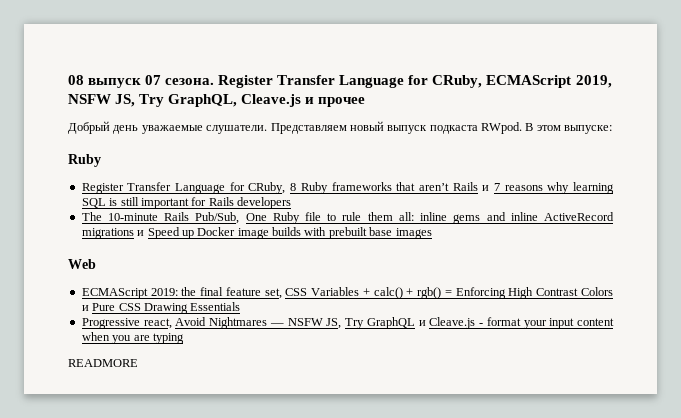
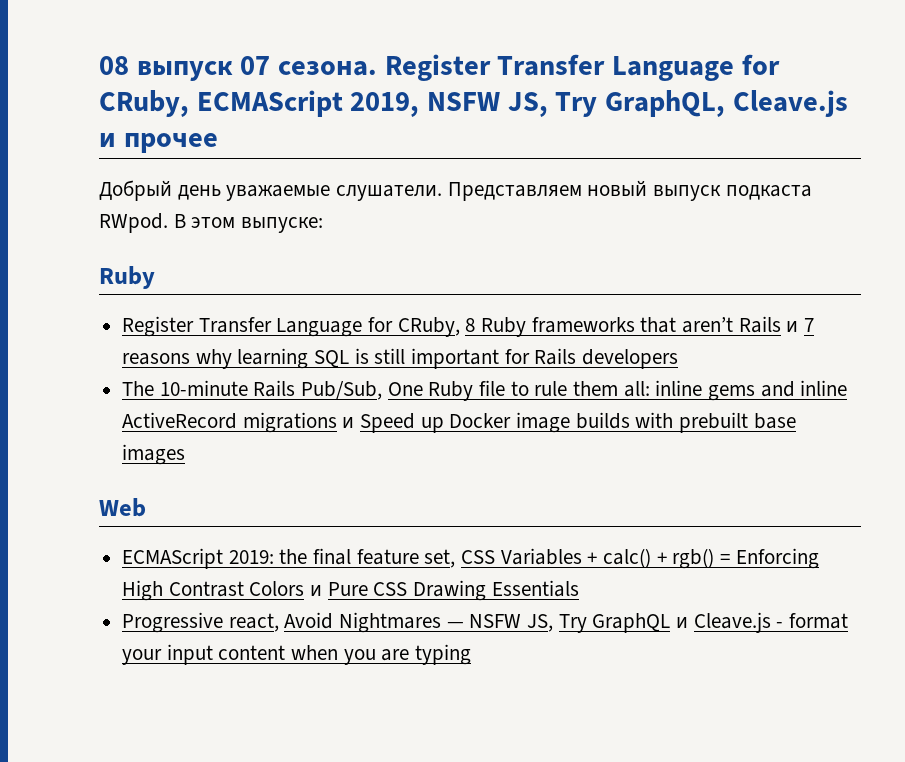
[68,359,138,367] // READMORE -> (472, 654) none

